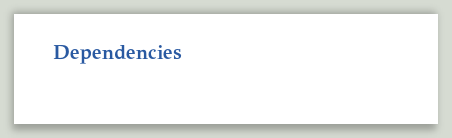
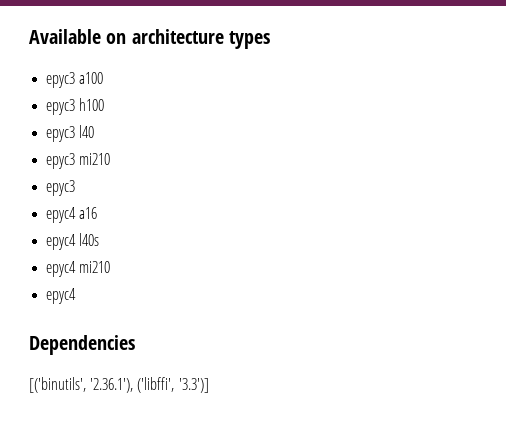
[53,45,182,64] Dependencies -> [29,29,270,49] [46,72,104,88] [46,98,105,115] [46,125,95,142] [46,153,111,169] [46,180,76,196] [46,207,98,223] [46,233,100,250] [46,261,111,277] [46,288,77,304] [29,335,135,355] [29,377,209,393] Available on architecture types // epyc3 a100 // epyc3 h100 // epyc3 l40 // epyc3 mi210 // epyc3 // epyc4 a16 // epyc4 l40s // epyc4 mi210 // epyc4 // Dependencies // [('binutils', '2.36.1'), ('libffi', '3.3')]

